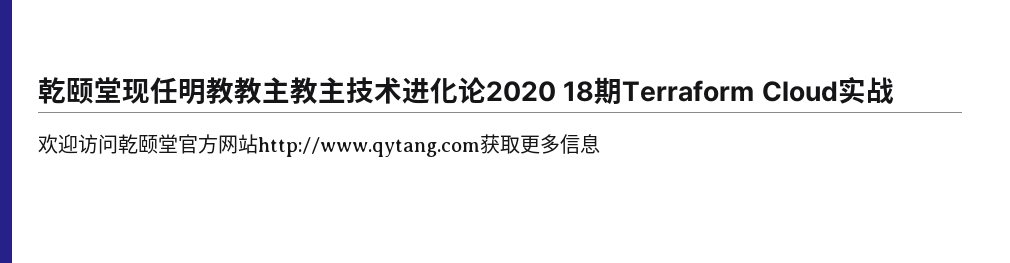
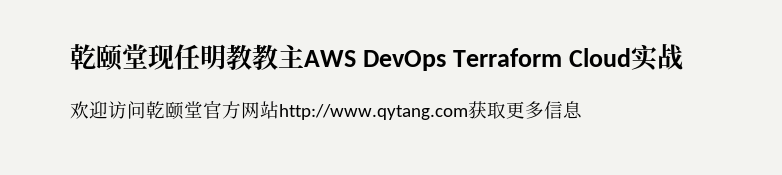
[290,77,623,105] 教主技术进化论2020 18期 -> [304,50,447,71] AWS DevOps

